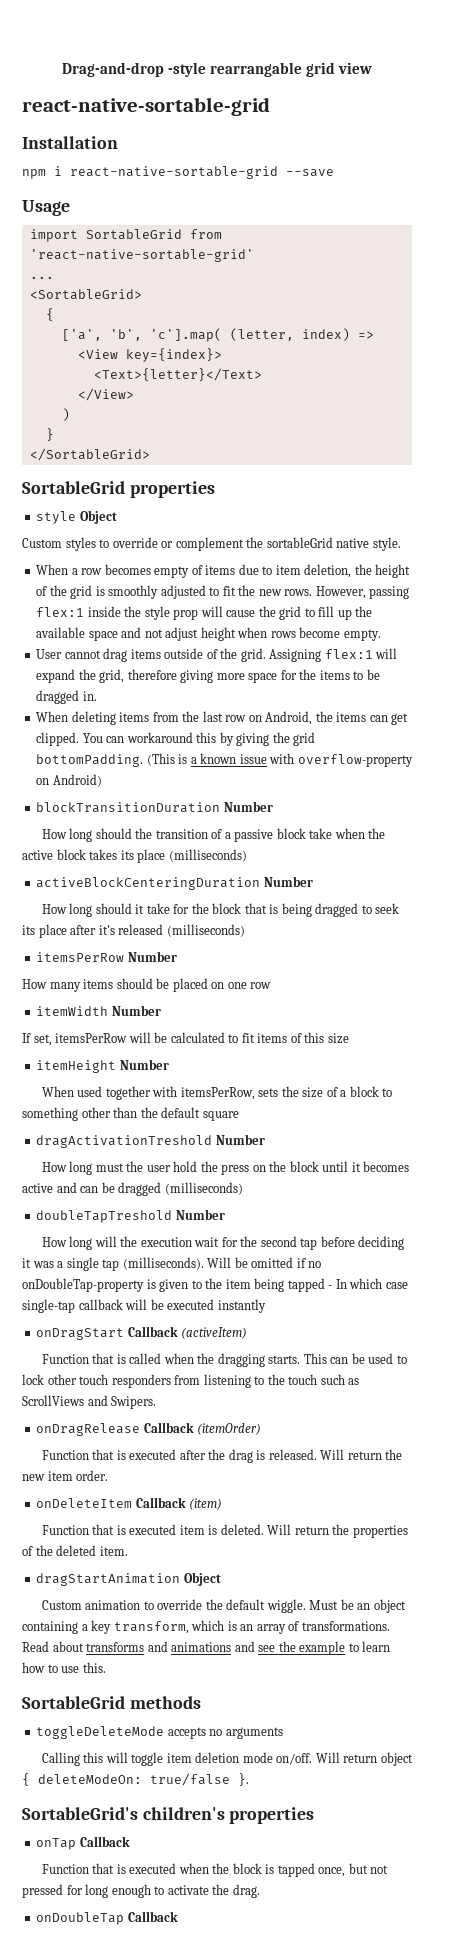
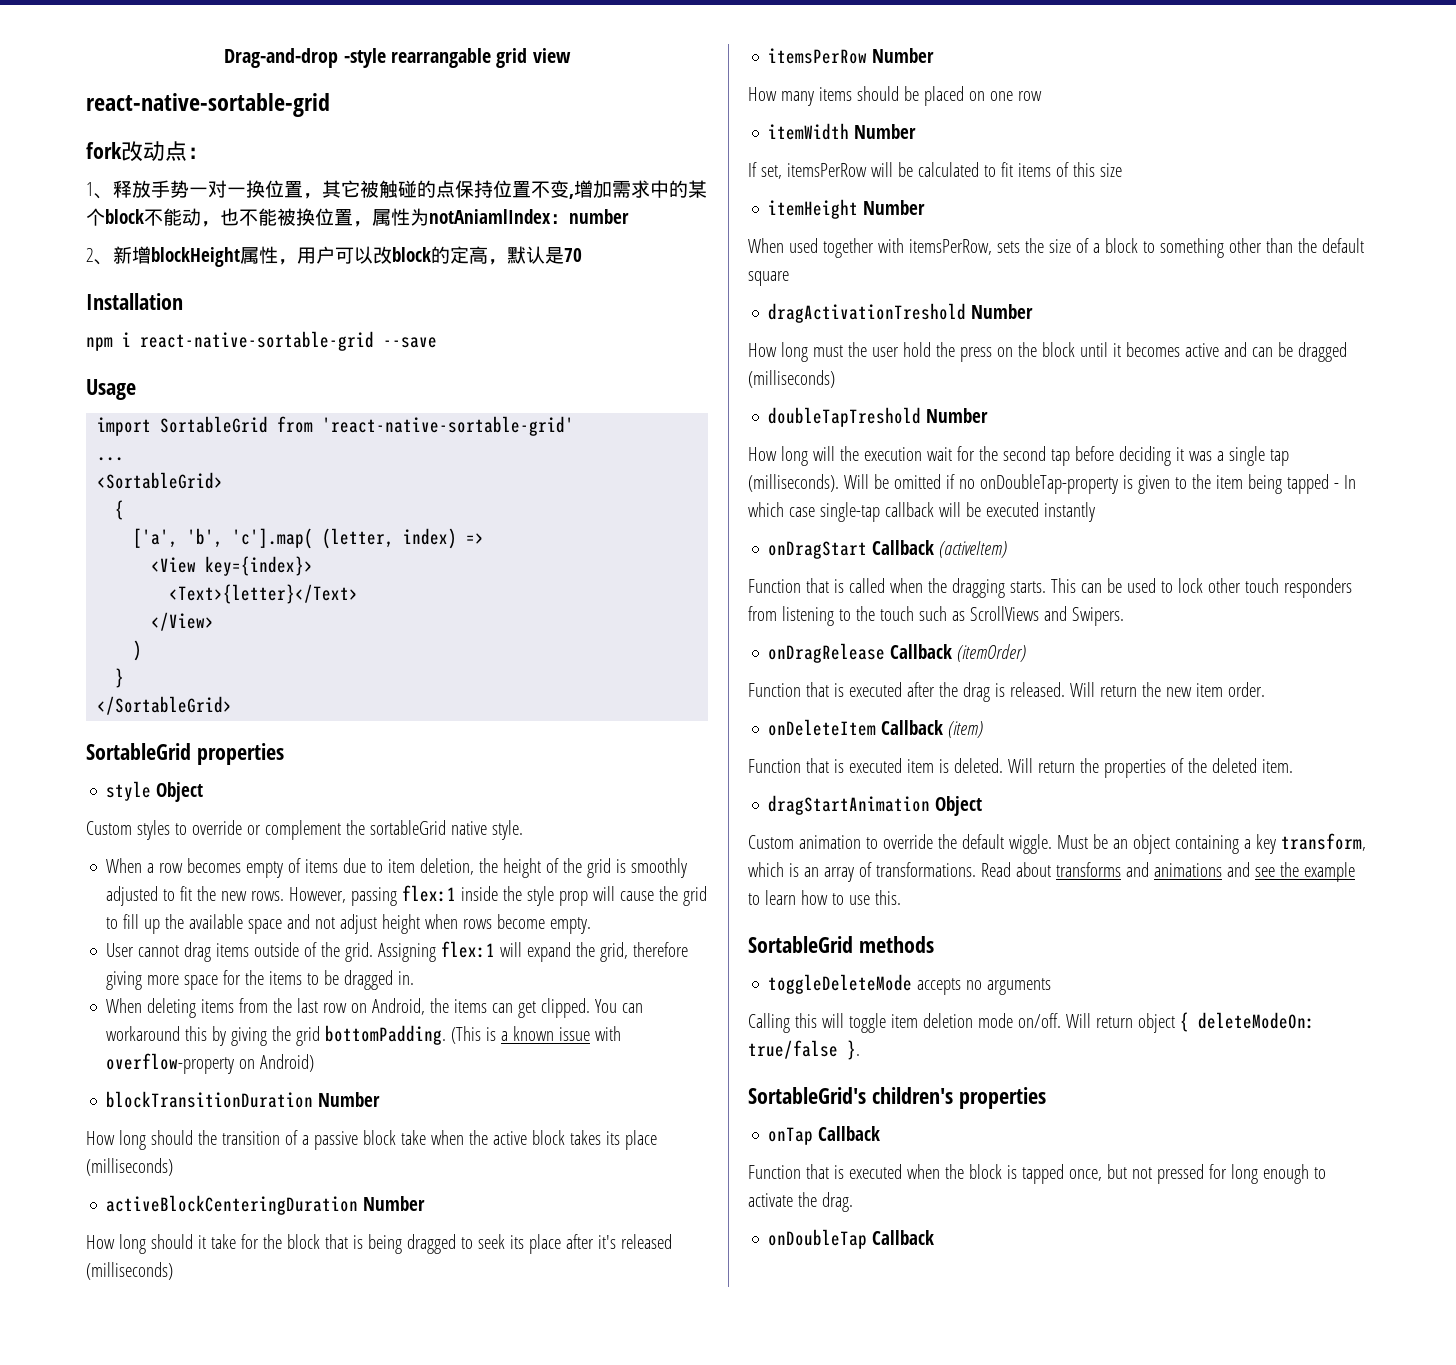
(270, 106) none -> [86,141,209,162] [86,180,707,199] [86,208,629,227] [86,246,582,267] // fork改动点： // 1、释放手势一对一换位置，其它被触碰的点保持位置不变,增加需求中的某个block不能动，也不能被换位置，属性为notAniamlIndex：number // 2、新增blockHeight属性，用户可以改block的定高，默认是70

